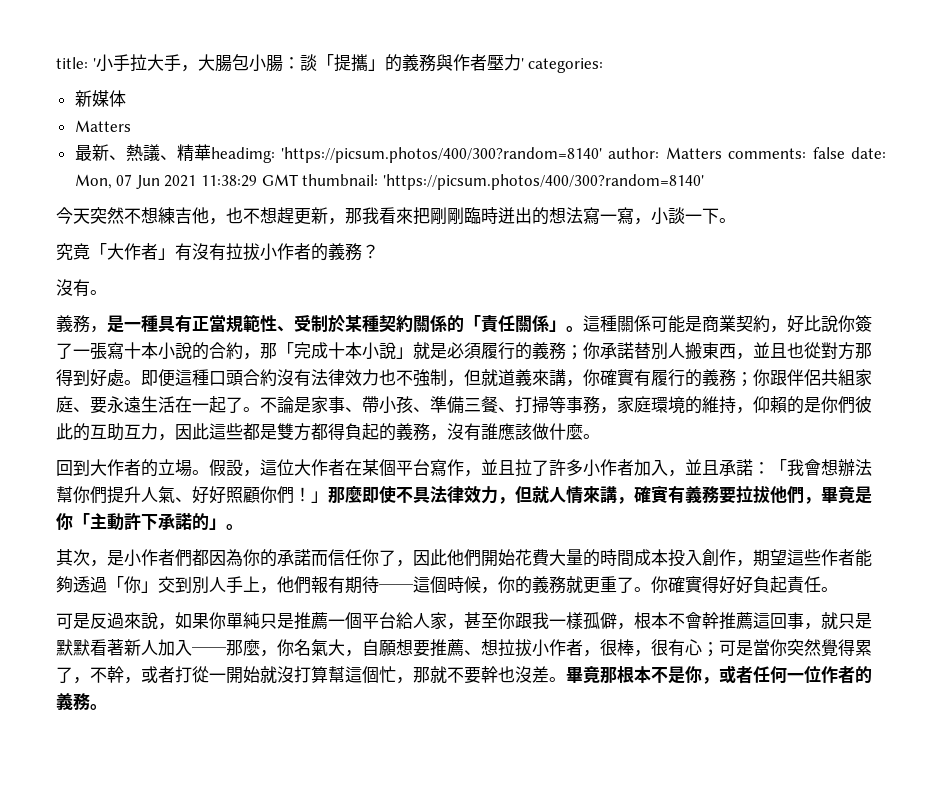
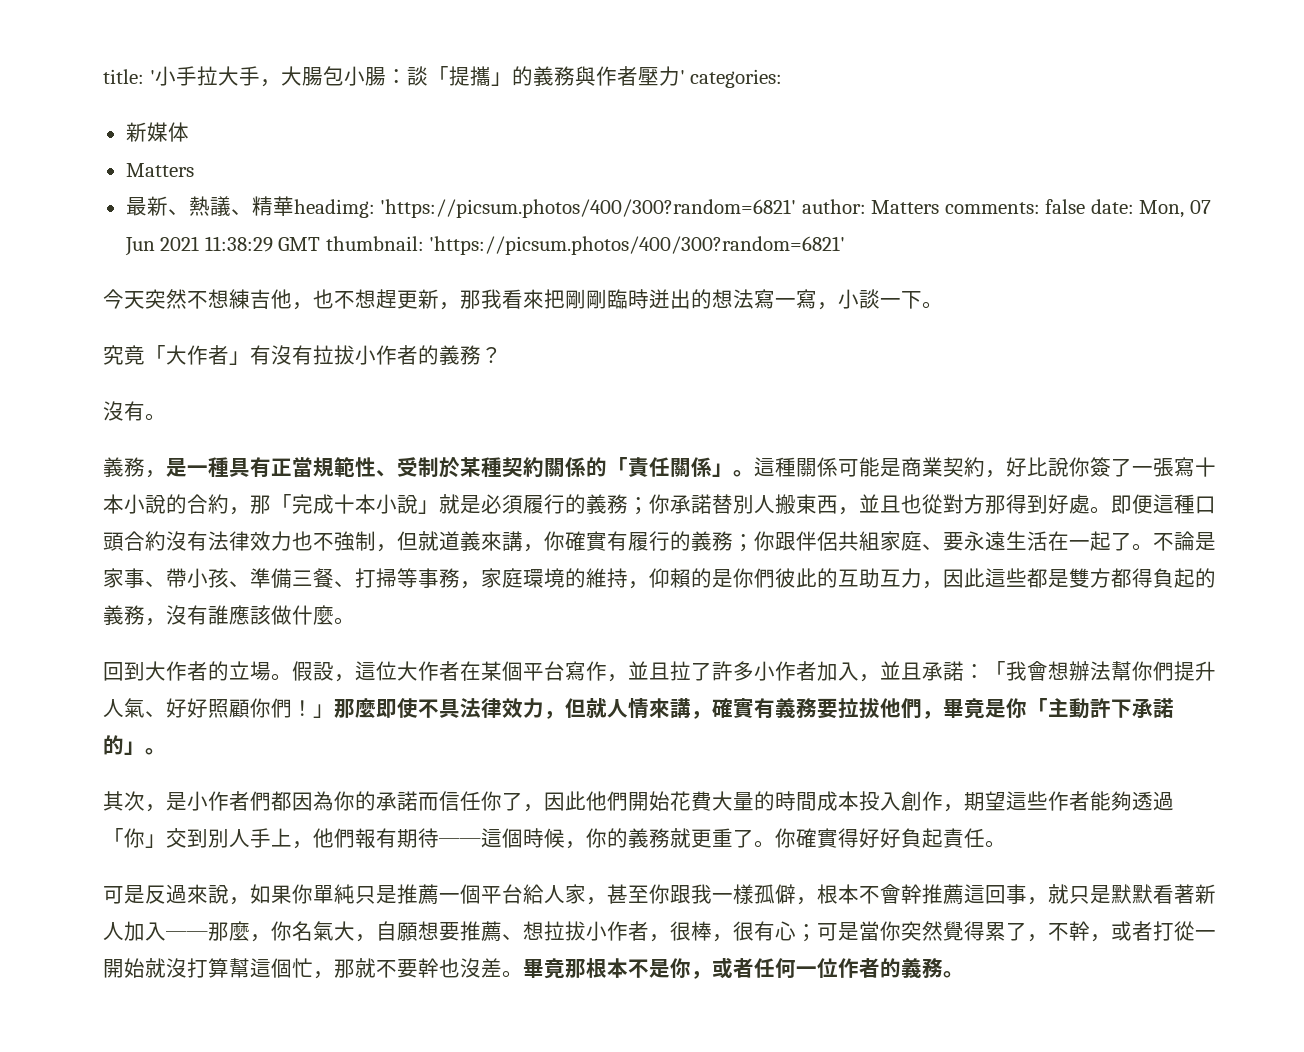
[281,147,603,163] 'https://picsum.photos/400/300?random=8140' -> [380,199,797,218] 'https://picsum.photos/400/300?random=6821'
[382,174,704,190] 'https://picsum.photos/400/300?random=8140' -> [429,236,846,255] 'https://picsum.photos/400/300?random=6821'

